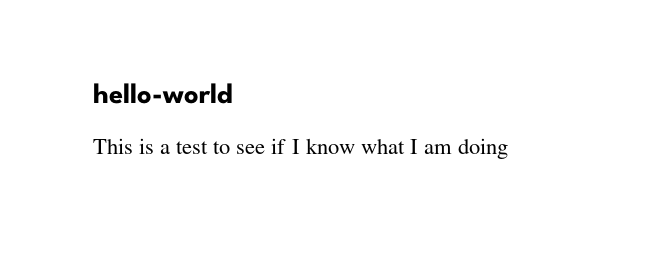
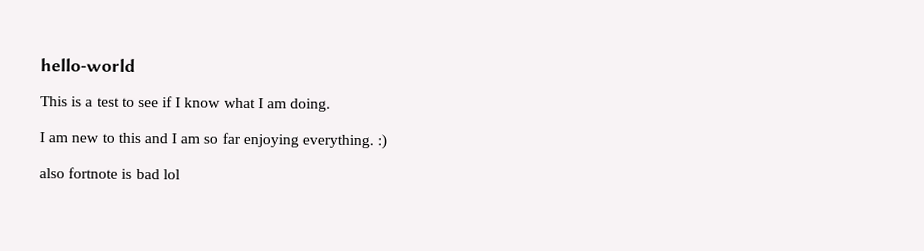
[457,138,508,159] doing -> [290,98,332,112] [39,132,388,150] [39,167,180,180] doing. // I am new to this and I am so far enjoying everything. :) // also fortnote is bad lol

